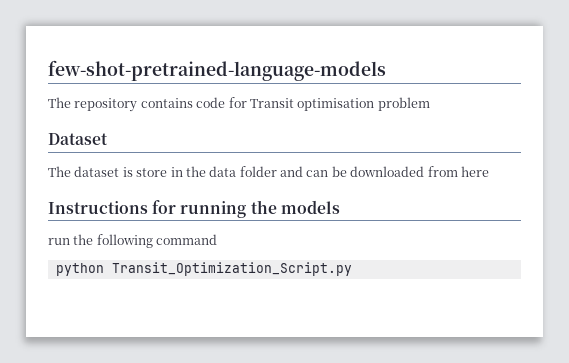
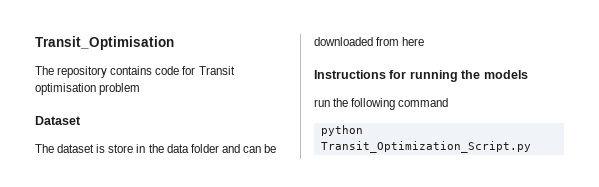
[48,60,386,81] few-shot-pretrained-language-models -> [35,36,174,50] Transit_Optimisation

